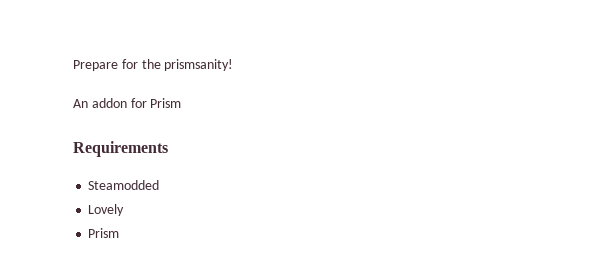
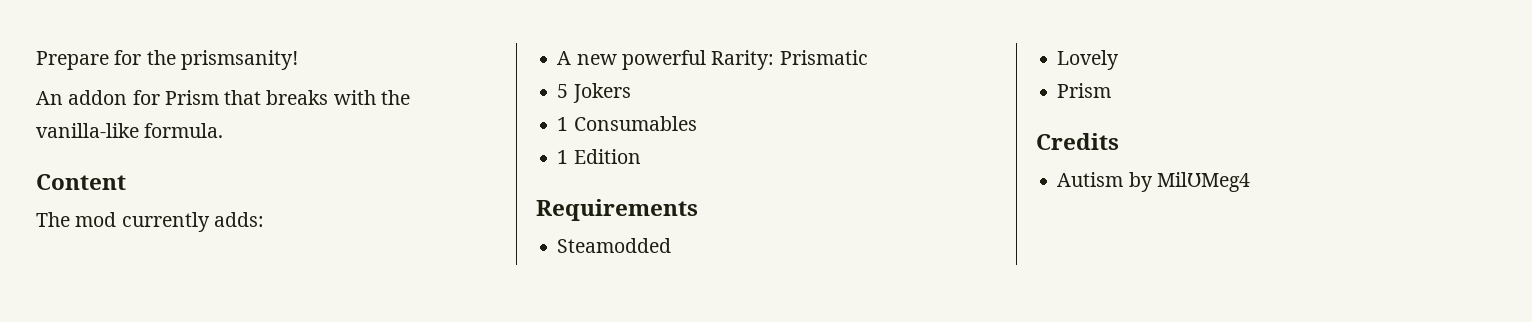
(182, 103) none -> [224,90,410,105] [36,123,224,138] [36,174,126,190] [36,212,264,232] [557,50,868,70] [557,83,631,103] [557,116,697,131] [557,149,641,164] that breaks with the vanilla-like formula. // Content // The mod currently adds: // A new powerful Rarity: Prismatic // 5 Jokers // 1 Consumables // 1 Edition
(120, 233) none -> [1036,133,1119,150] [1057,172,1250,192] // Credits // Autism by MilƱMeg4

